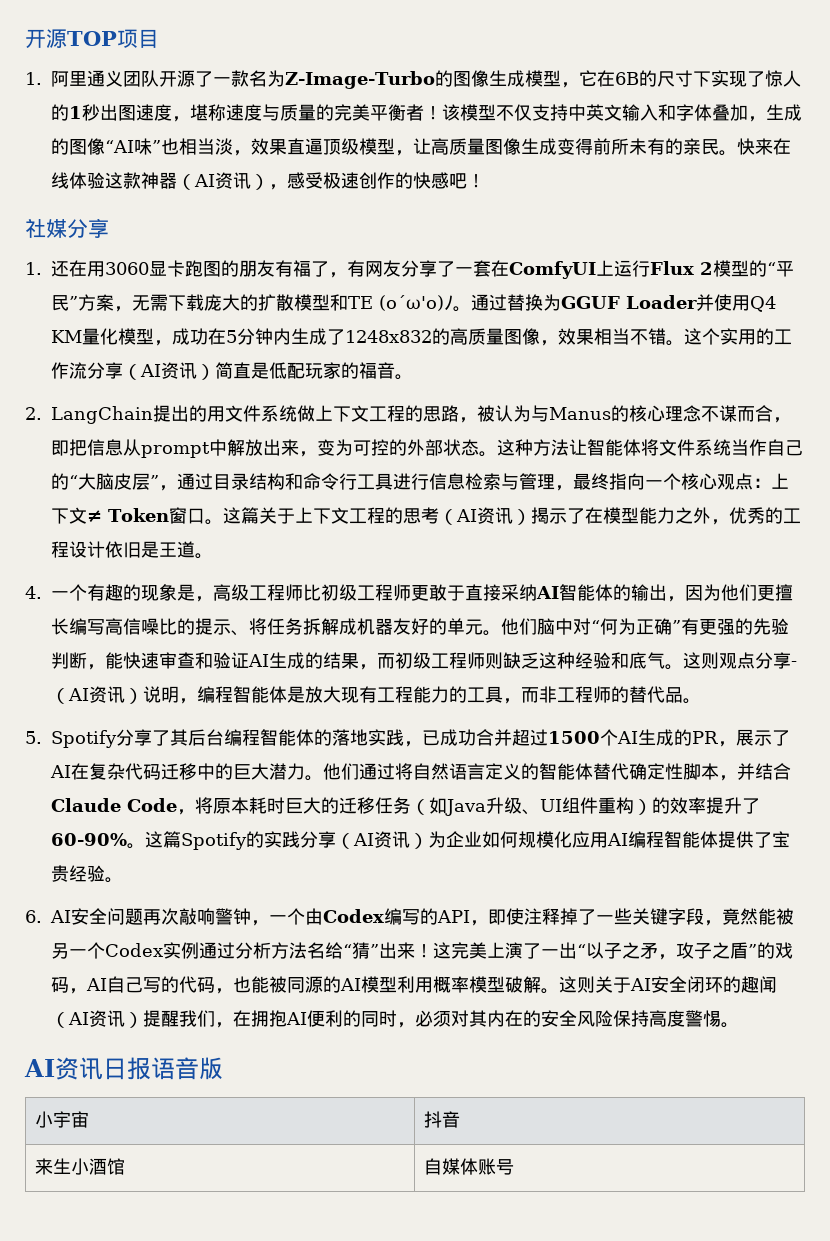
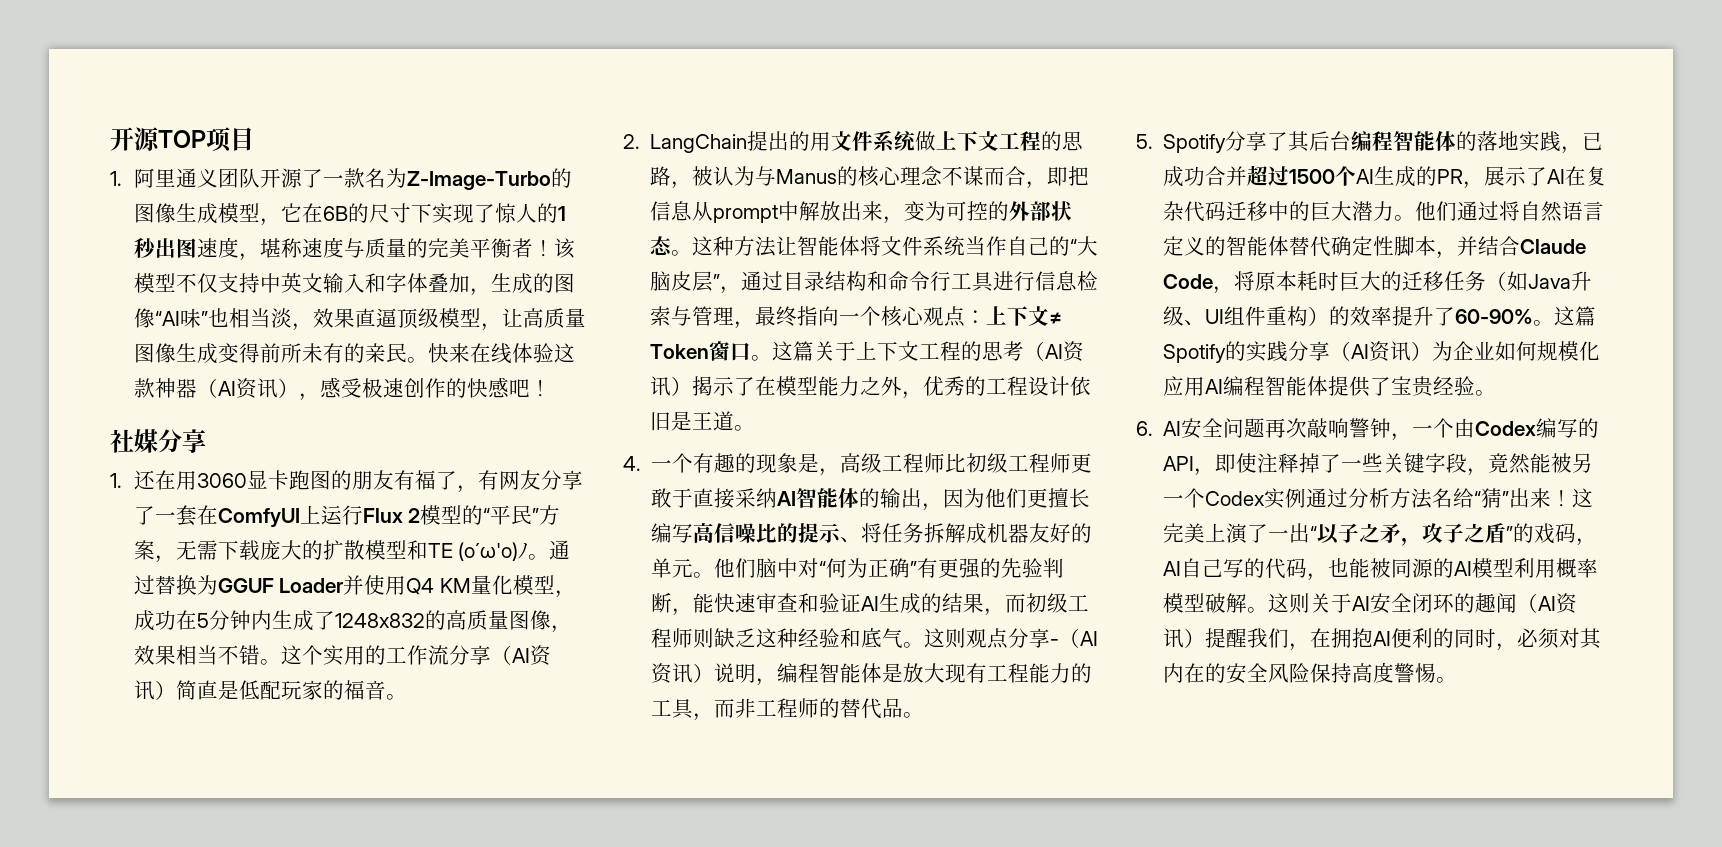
[24,1057,223,1080] [35,1111,90,1128] [424,1111,461,1128] [35,1158,126,1175] [424,1158,515,1175] // AI资讯日报语音版 // 小宇宙 | 抖音 // 来生小酒馆 | 自媒体账号 -> (1458, 680) none

